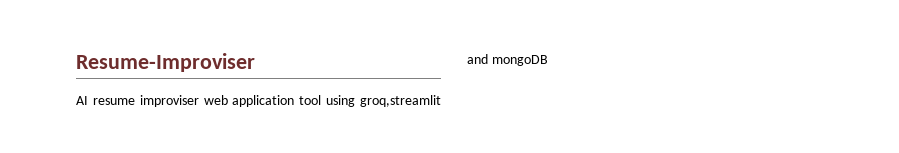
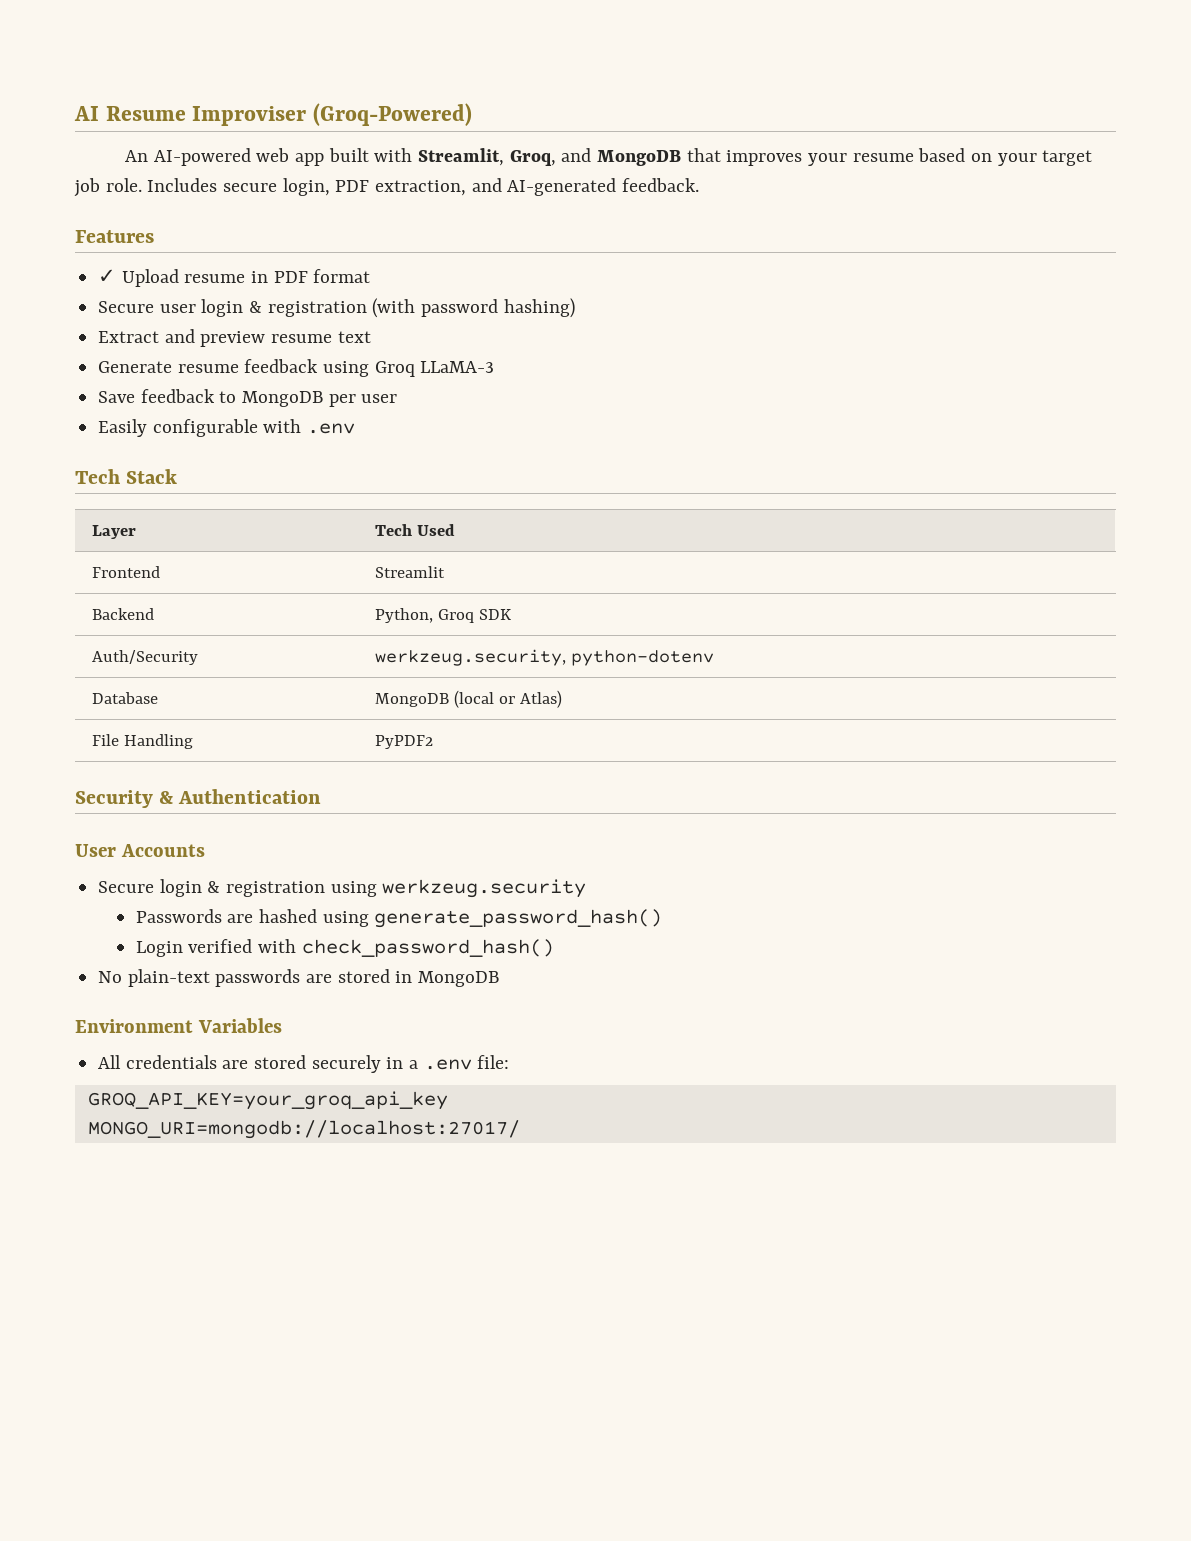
[76,53,255,72] [76,95,441,107] [467,54,548,66] Resume-Improviser // AI resume improviser web application tool using groq,streamlit and mongoDB -> [74,103,472,126] [125,148,1093,166] [74,178,700,197] [75,230,154,243] [98,269,371,287] [98,298,575,318] [98,329,371,347] [98,359,495,377] [98,389,398,407] [98,419,356,437] [75,469,178,484] [91,525,136,539] [374,524,455,536] [91,566,160,578] [374,566,445,578] [91,608,154,620] [374,608,512,623] [91,650,198,665] [374,649,714,666] [91,692,158,704] [374,690,563,708] [91,734,193,749] [374,735,433,749] [75,789,322,808] [75,844,205,857] [98,879,587,898] [135,909,663,928] [135,939,554,957] [98,969,500,987] [75,1018,282,1033] [98,1055,510,1073] [87,1091,448,1110] [87,1120,520,1139] AI Resume Improviser (Groq-Powered) // An AI-powered web app built with Streamlit, Groq, and MongoDB that improves your resume based on your target job role. Includes secure login, PDF extraction, and AI-generated feedback. // Features // ✓ Upload resume in PDF format // Secure user login & registration (with password hashing) // Extract and preview resume text // Generate resume feedback using Groq LLaMA-3 // Save feedback to MongoDB per user // Easily configurable with .env // Tech Stack // Layer | Tech Used // Frontend | Streamlit // Backend | Python, Groq SDK // Auth/Security | werkzeug.security, python-dotenv // Database | MongoDB (local or Atlas) // File Handling | PyPDF2 // Security & Authentication // User Accounts // Secure login & registration using werkzeug.security // Passwords are hashed using generate_password_hash() // Login verified with check_password_hash() // No plain-text passwords are stored in MongoDB // Environment Variables // All credentials are stored securely in a .env file: // GROQ_API_KEY=your_groq_api_key // MONGO_URI=mongodb://localhost:27017/

